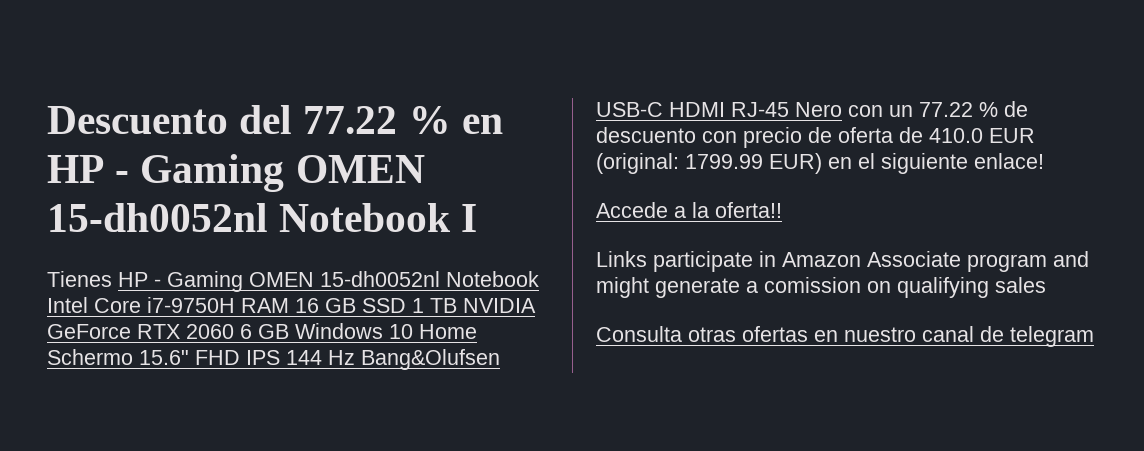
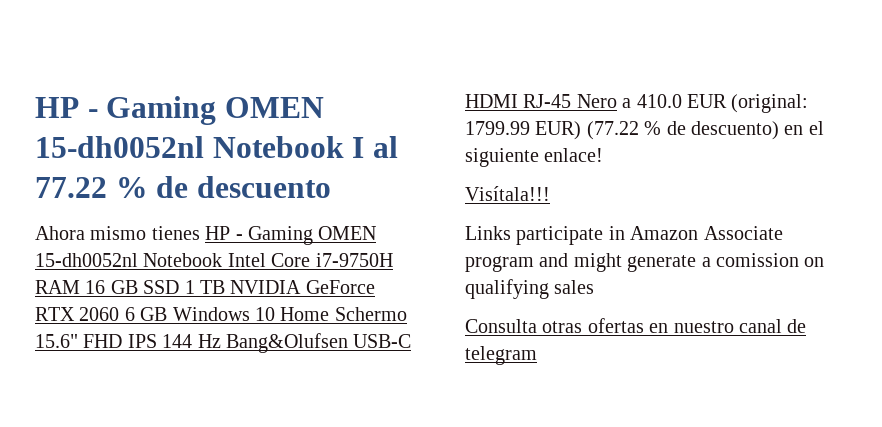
[47,105,503,134] Descuento del 77.22 % en -> (35, 107) none
[47,271,112,287] // Tienes -> [372,136,398,158] [35,176,331,198] [35,226,200,240] al 77.22 % de descuento // Ahora mismo tienes
[848,101,1028,117] [596,127,923,148] con un 77.22 % de descuento con precio de oferta de -> [622,98,632,108] a
(822, 163) none -> [586,121,779,140] (77.22 % de descuento)
[596,202,782,218] Accede a la oferta!! -> [465,186,550,201] Visítala!!!

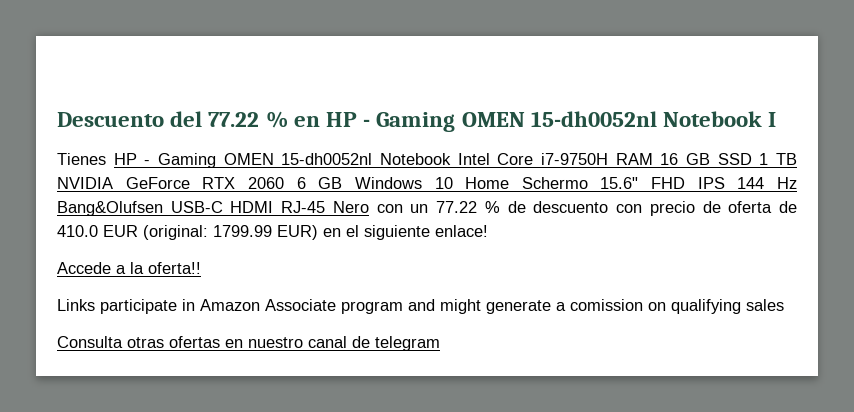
(35, 107) none -> [57,111,320,128] Descuento del 77.22 % en
[372,136,398,158] [35,176,331,198] [35,226,200,240] al 77.22 % de descuento // Ahora mismo tienes -> [57,153,106,165] // Tienes
[622,98,632,108] a -> [376,201,798,216] con un 77.22 % de descuento con precio de oferta de
[586,121,779,140] (77.22 % de descuento) -> (318, 232) none
[465,186,550,201] Visítala!!! -> [57,262,201,274] Accede a la oferta!!

